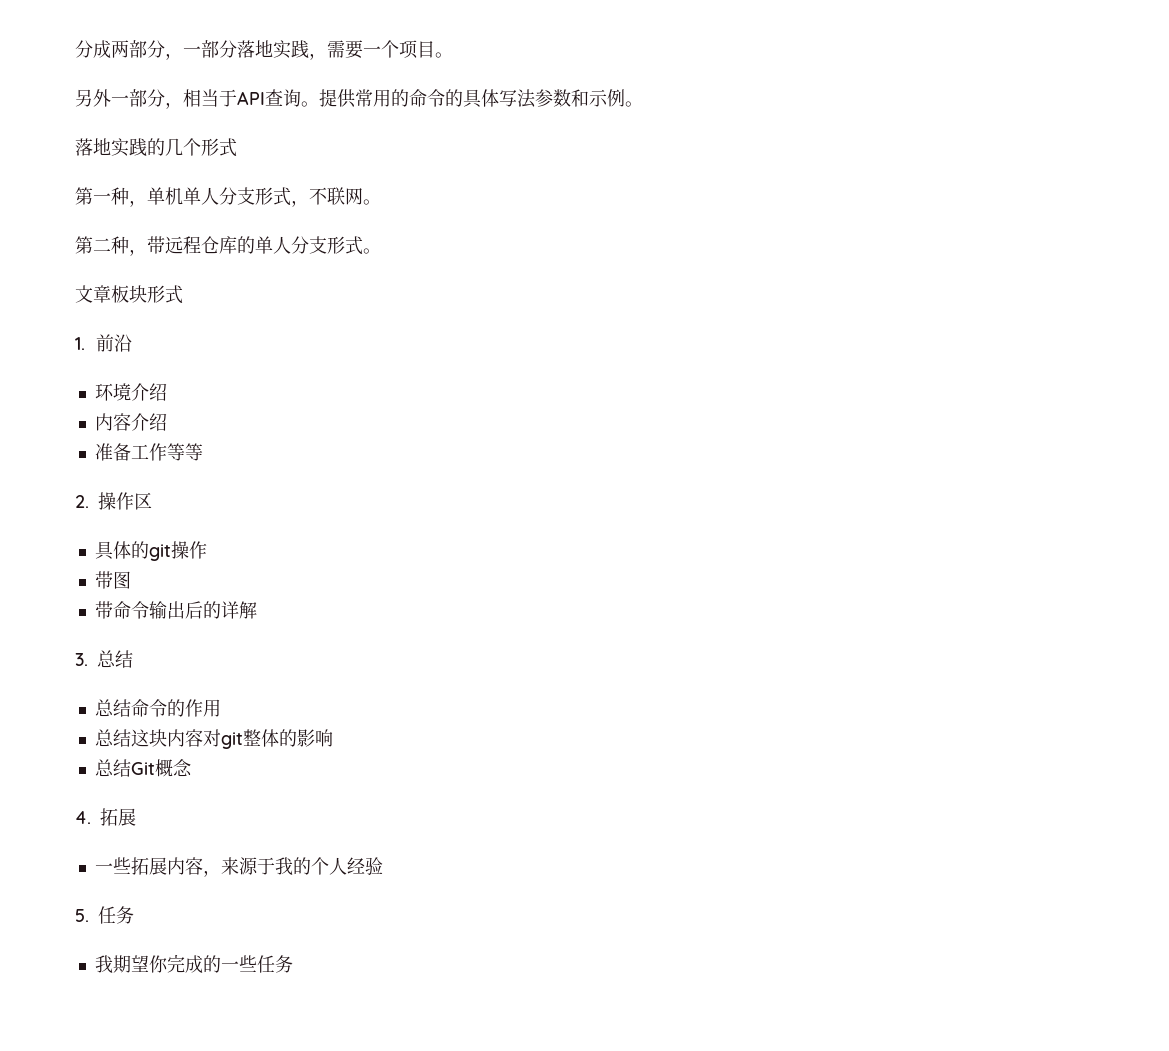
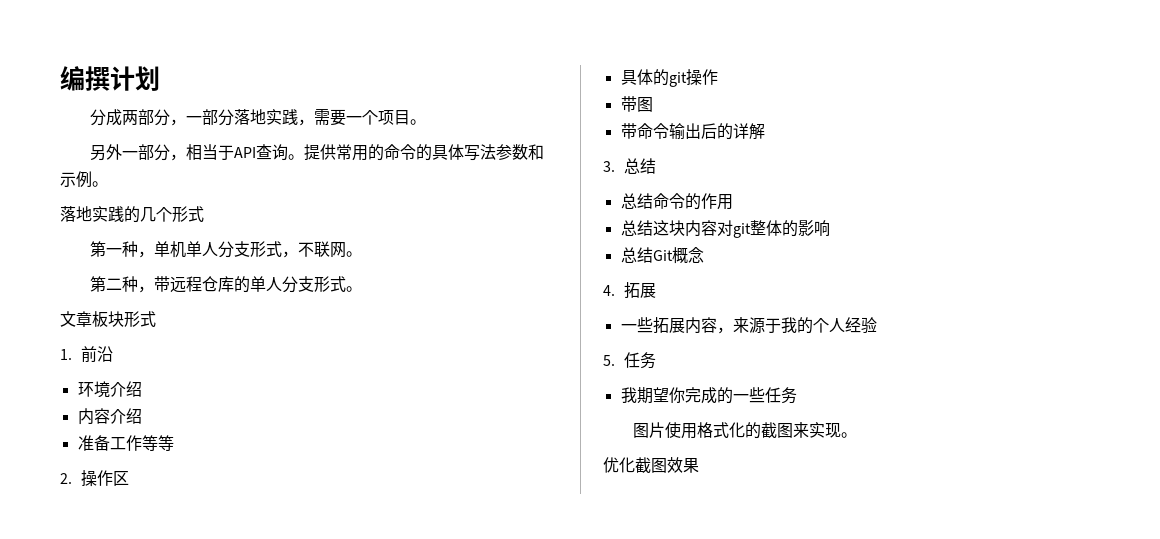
(75, 49) none -> [60,66,160,91] 编撰计划 //
(293, 964) none -> [633,422,858,439] [603,457,699,473] // 图片使用格式化的截图来实现。 // 优化截图效果

